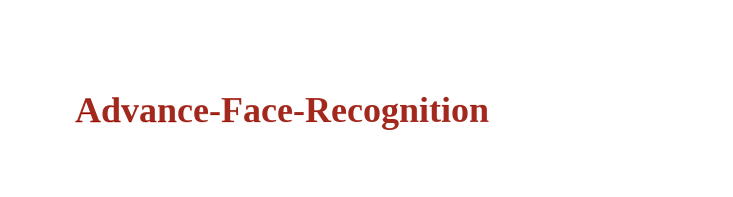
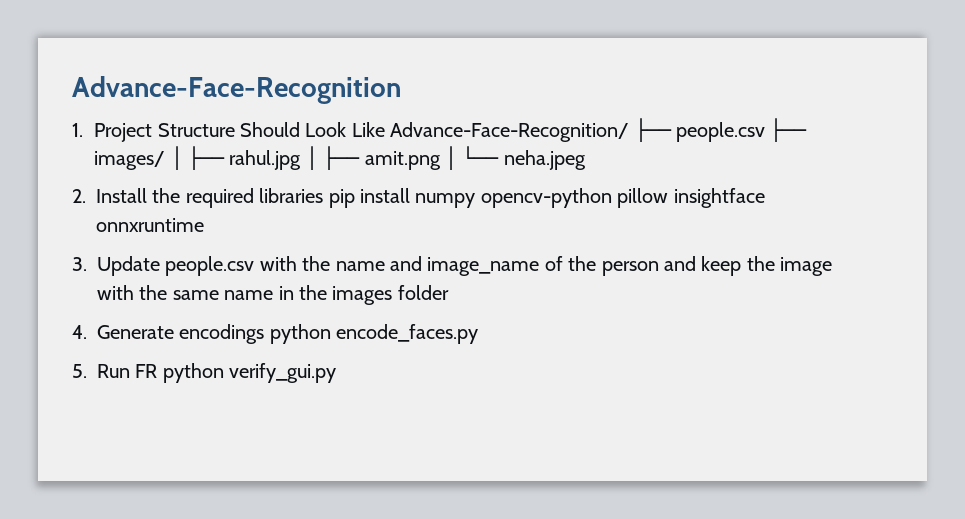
(490, 113) none -> [72,118,808,142] [94,146,586,170] [72,188,765,208] [96,218,204,232] [72,256,833,276] [97,285,449,305] [72,324,479,344] [72,363,337,383] // 1. Project Structure Should Look Like Advance-Face-Recognition/ ├── people.csv ├── images/ │ ├── rahul.jpg │ ├── amit.png │ └── neha.jpeg // 2. Install the required libraries pip install numpy opencv-python pillow insightface onnxruntime // 3. Update people.csv with the name and image_name of the person and keep the image with the same name in the images folder // 4. Generate encodings python encode_faces.py // 5. Run FR python verify_gui.py

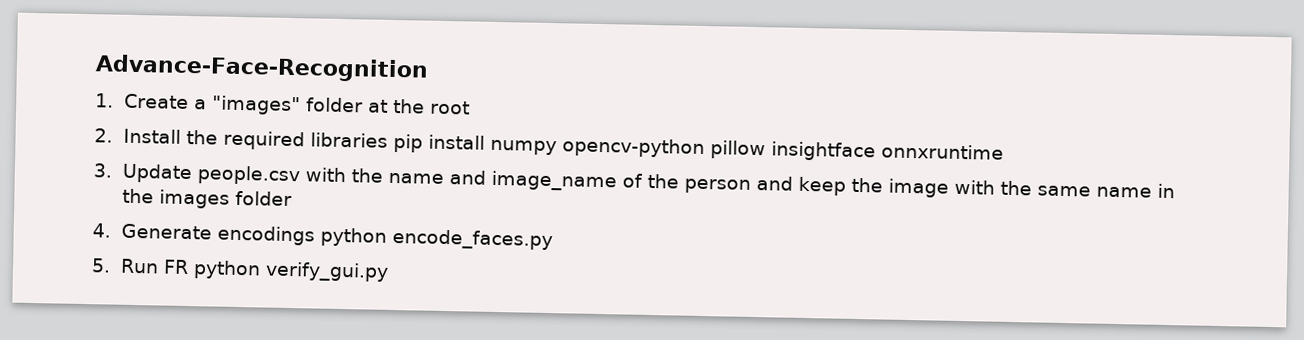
[94,118,808,142] [94,146,586,170] Project Structure Should Look Like Advance-Face-Recognition/ ├── people.csv ├── images/ │ ├── rahul.jpg │ ├── amit.png │ └── neha.jpeg -> [124,93,471,116] Create a "images" folder at the root

